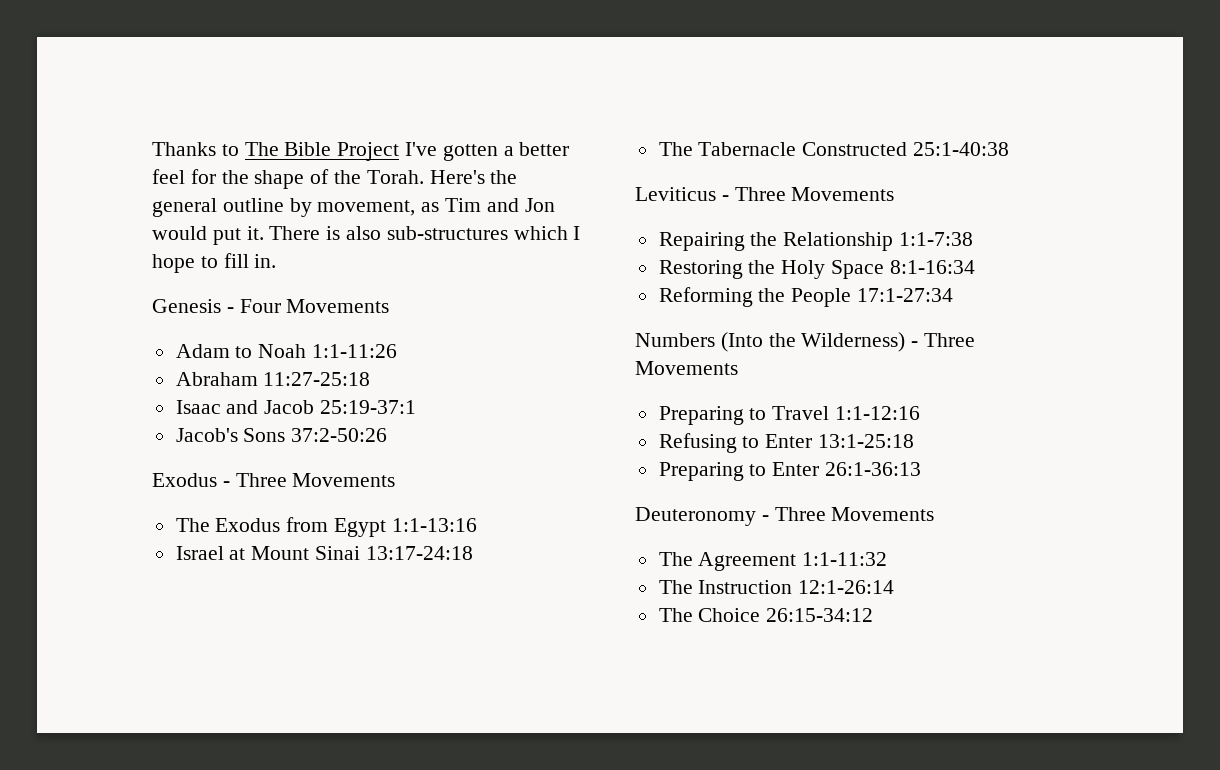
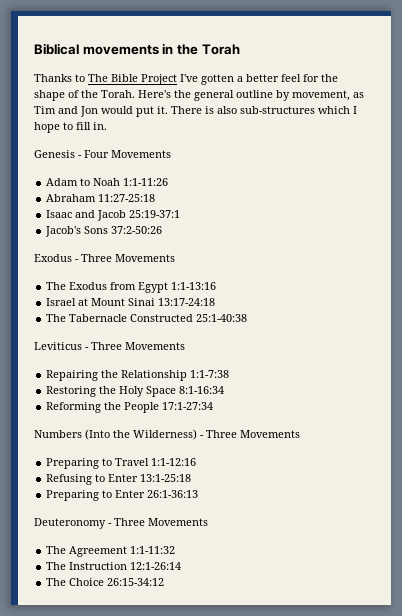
(152, 149) none -> [34,43,240,55] Biblical movements in the Torah //

